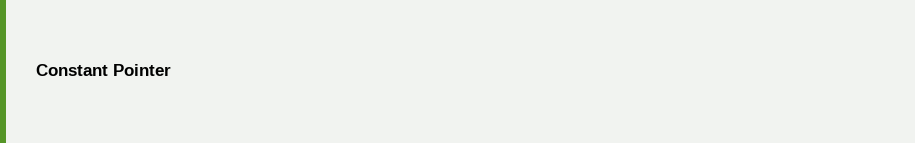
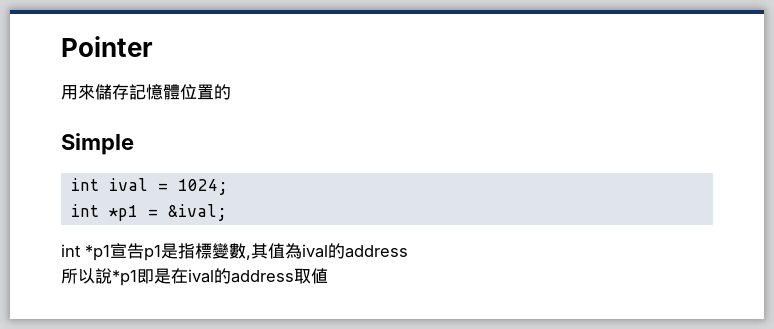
[36,64,108,76] Constant -> (61, 46) none
(171, 70) none -> [61,84,231,100] [61,133,134,155] [70,178,228,195] [70,204,227,221] [61,243,408,261] [61,268,328,286] // 用來儲存記憶體位置的 // Simple // int ival = 1024; // int *p1 = &ival; // int *p1宣告p1是指標變數,其值為ival的address // 所以說*p1即是在ival的address取値

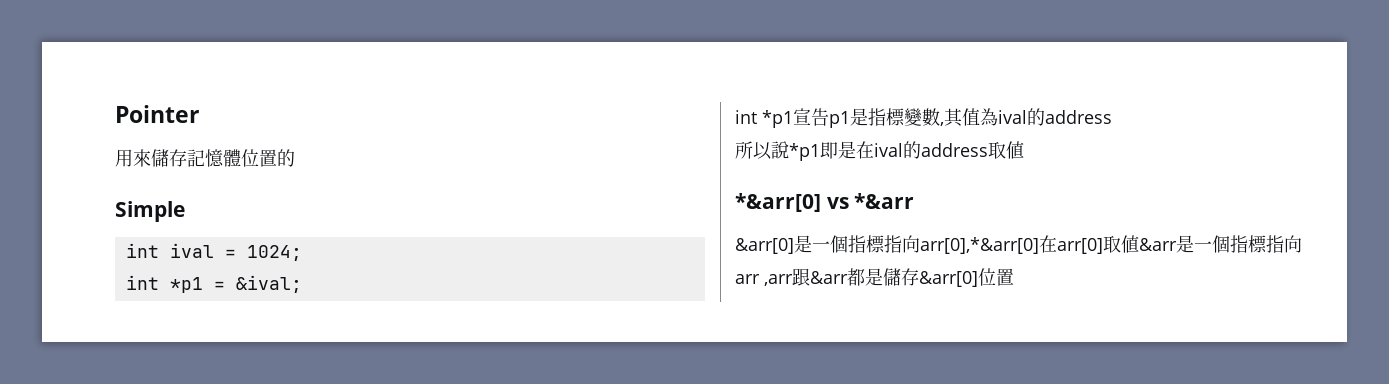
(328, 276) none -> [735,193,915,212] [735,235,1302,254] [735,268,1014,287] // *&arr[0] vs *&arr // &arr[0]是一個指標指向arr[0],*&arr[0]在arr[0]取値&arr是一個指標指向arr ,arr跟&arr都是儲存&arr[0]位置

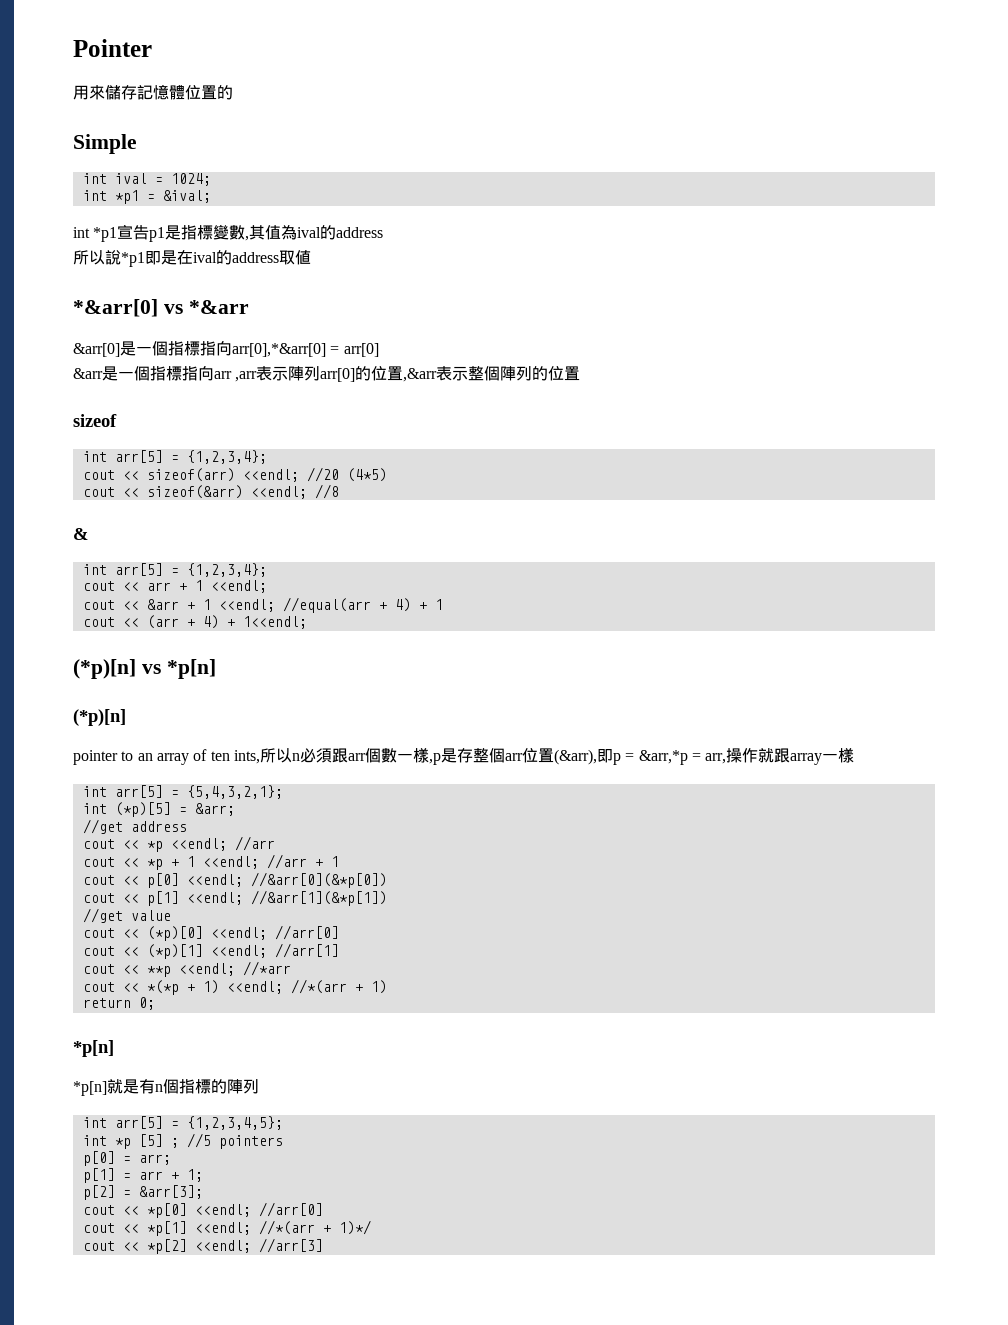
[1039,235,1139,254] 在arr[0]取値 -> [330,343,379,357] = arr[0] //
[792,268,1014,287] 跟&arr都是儲存&arr[0]位置 -> [256,366,581,382] [73,414,117,427] [82,450,267,464] [82,467,387,482] [82,484,339,499] [73,528,88,540] [82,563,267,577] [82,580,267,593] [82,597,443,613] [82,615,307,629] [73,659,216,679] [73,709,126,726] [73,748,855,765] [82,785,283,799] [82,802,235,817] [82,819,187,834] [82,836,275,852] [82,854,339,870] [82,872,387,888] [82,890,387,906] [82,908,171,923] [82,925,339,941] [82,943,339,959] [82,961,291,977] [82,979,387,995] [82,997,155,1010] [73,1040,114,1057] [73,1079,259,1096] [82,1116,283,1130] [82,1133,283,1149] [82,1151,171,1166] [82,1168,203,1183] [82,1185,203,1200] [82,1202,323,1218] [82,1220,371,1236] [82,1238,323,1254] 表示陣列arr[0]的位置,&arr表示整個陣列的位置 // sizeof // int arr[5] = {1,2,3,4}; // cout << sizeof(arr) <<endl; //20 (4*5) // cout << sizeof(&arr) <<endl; //8 // & // int arr[5] = {1,2,3,4}; // cout << arr + 1 <<endl; // cout << &arr + 1 <<endl; //equal(arr + 4) + 1 // cout << (arr + 4) + 1<<endl; // (*p)[n] vs *p[n] // (*p)[n] // pointer to an array of ten ints,所以n必須跟arr個數一樣,p是存整個arr位置(&arr),即p = &arr,*p = arr,操作就跟array一樣 // int arr[5] = {5,4,3,2,1}; // int (*p)[5] = &arr; // //get address // cout << *p <<endl; //arr // cout << *p + 1 <<endl; //arr + 1 // cout << p[0] <<endl; //&arr[0](&*p[0]) // cout << p[1] <<endl; //&arr[1](&*p[1]) // //get value // cout << (*p)[0] <<endl; //arr[0] // cout << (*p)[1] <<endl; //arr[1] // cout << **p <<endl; //*arr // cout << *(*p + 1) <<endl; //*(arr + 1) // return 0; // *p[n] // *p[n]就是有n個指標的陣列 // int arr[5] = {1,2,3,4,5}; // int *p [5] ; //5 pointers // p[0] = arr; // p[1] = arr + 1; // p[2] = &arr[3]; // cout << *p[0] <<endl; //arr[0] // cout << *p[1] <<endl; //*(arr + 1)*/ // cout << *p[2] <<endl; //arr[3]

